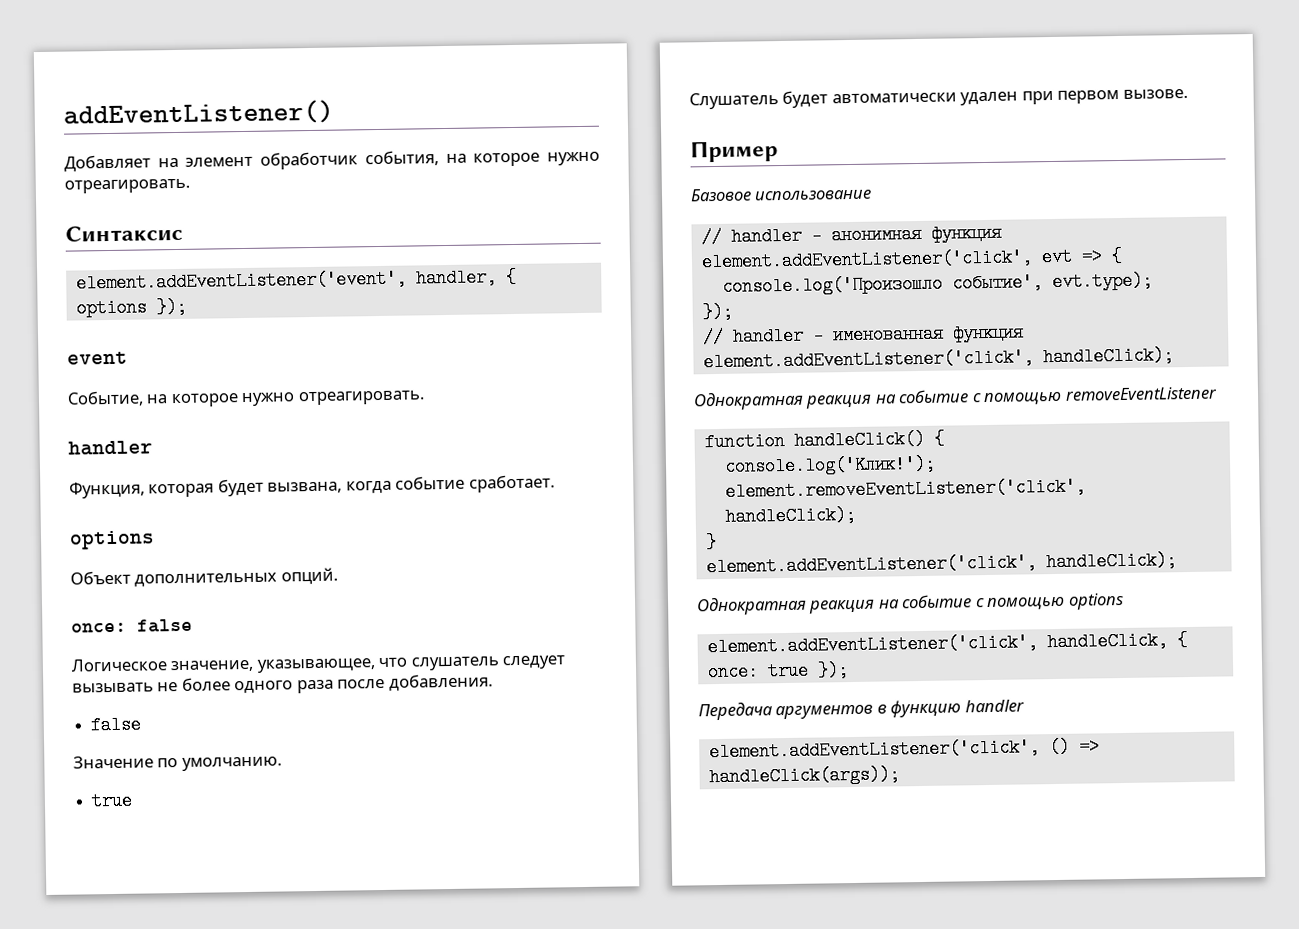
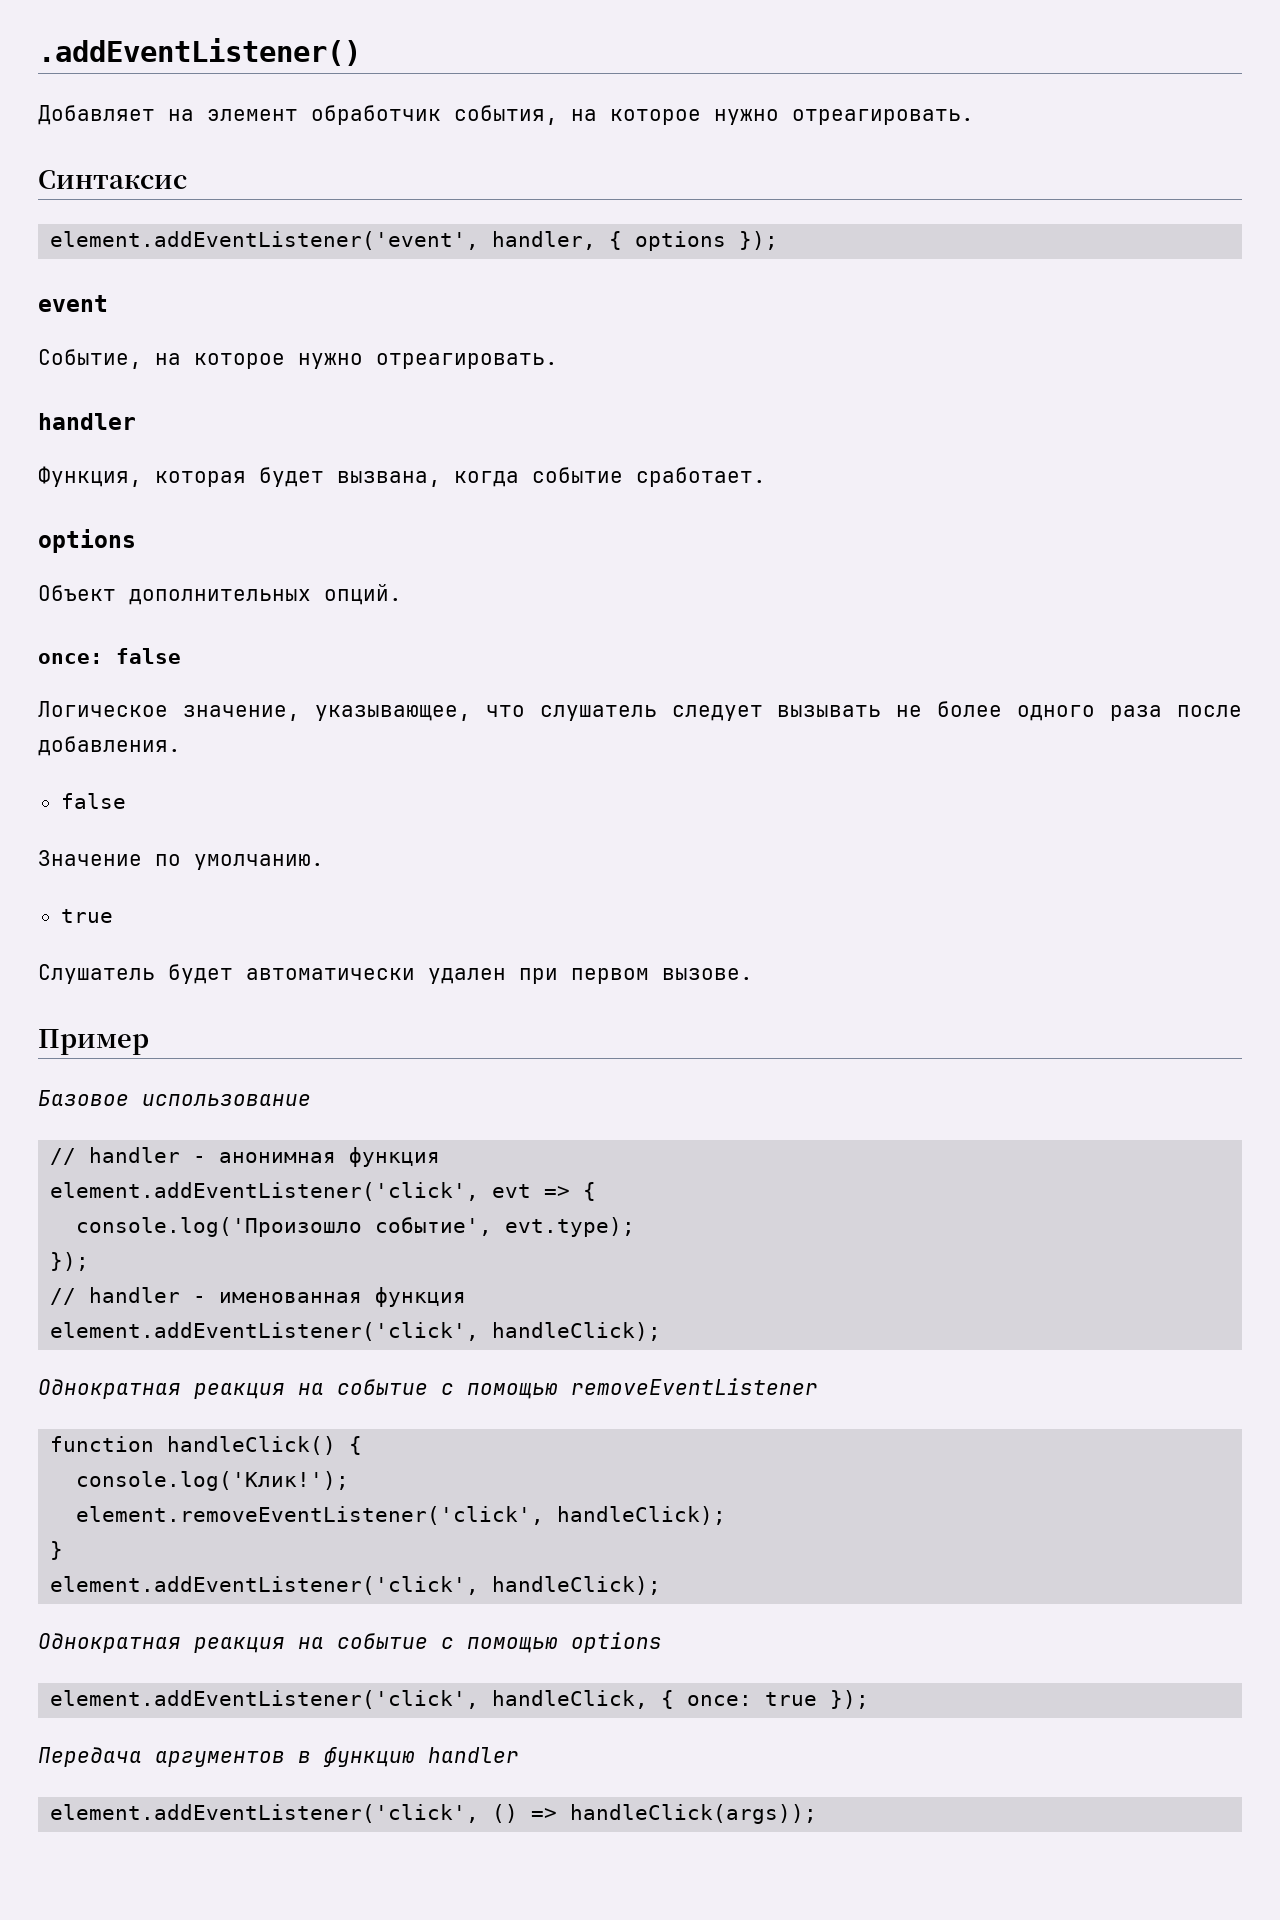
[63,99,334,127] addEventListener() -> [38,38,361,66] .addEventListener()

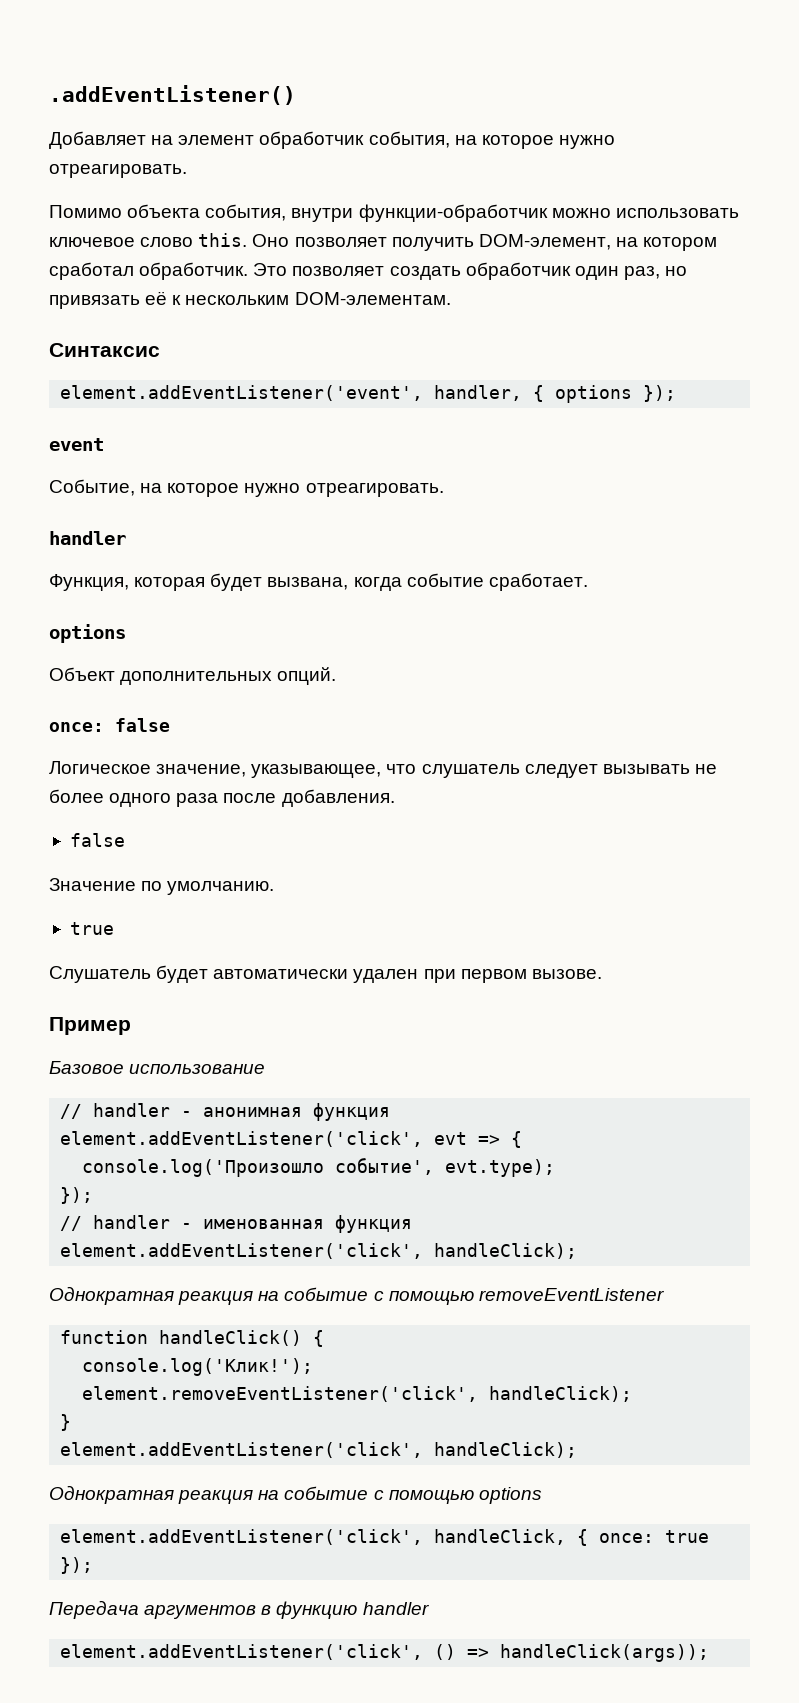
(974, 117) none -> [49,204,739,222] [49,233,718,251] [49,262,688,280] [49,291,451,309] // Помимо объекта события, внутри функции-обработчик можно использовать ключевое слово this. Оно позволяет получить DOM-элемент, на котором сработал обработчик. Это позволяет создать обработчик один раз, но привязать её к нескольким DOM-элементам.

